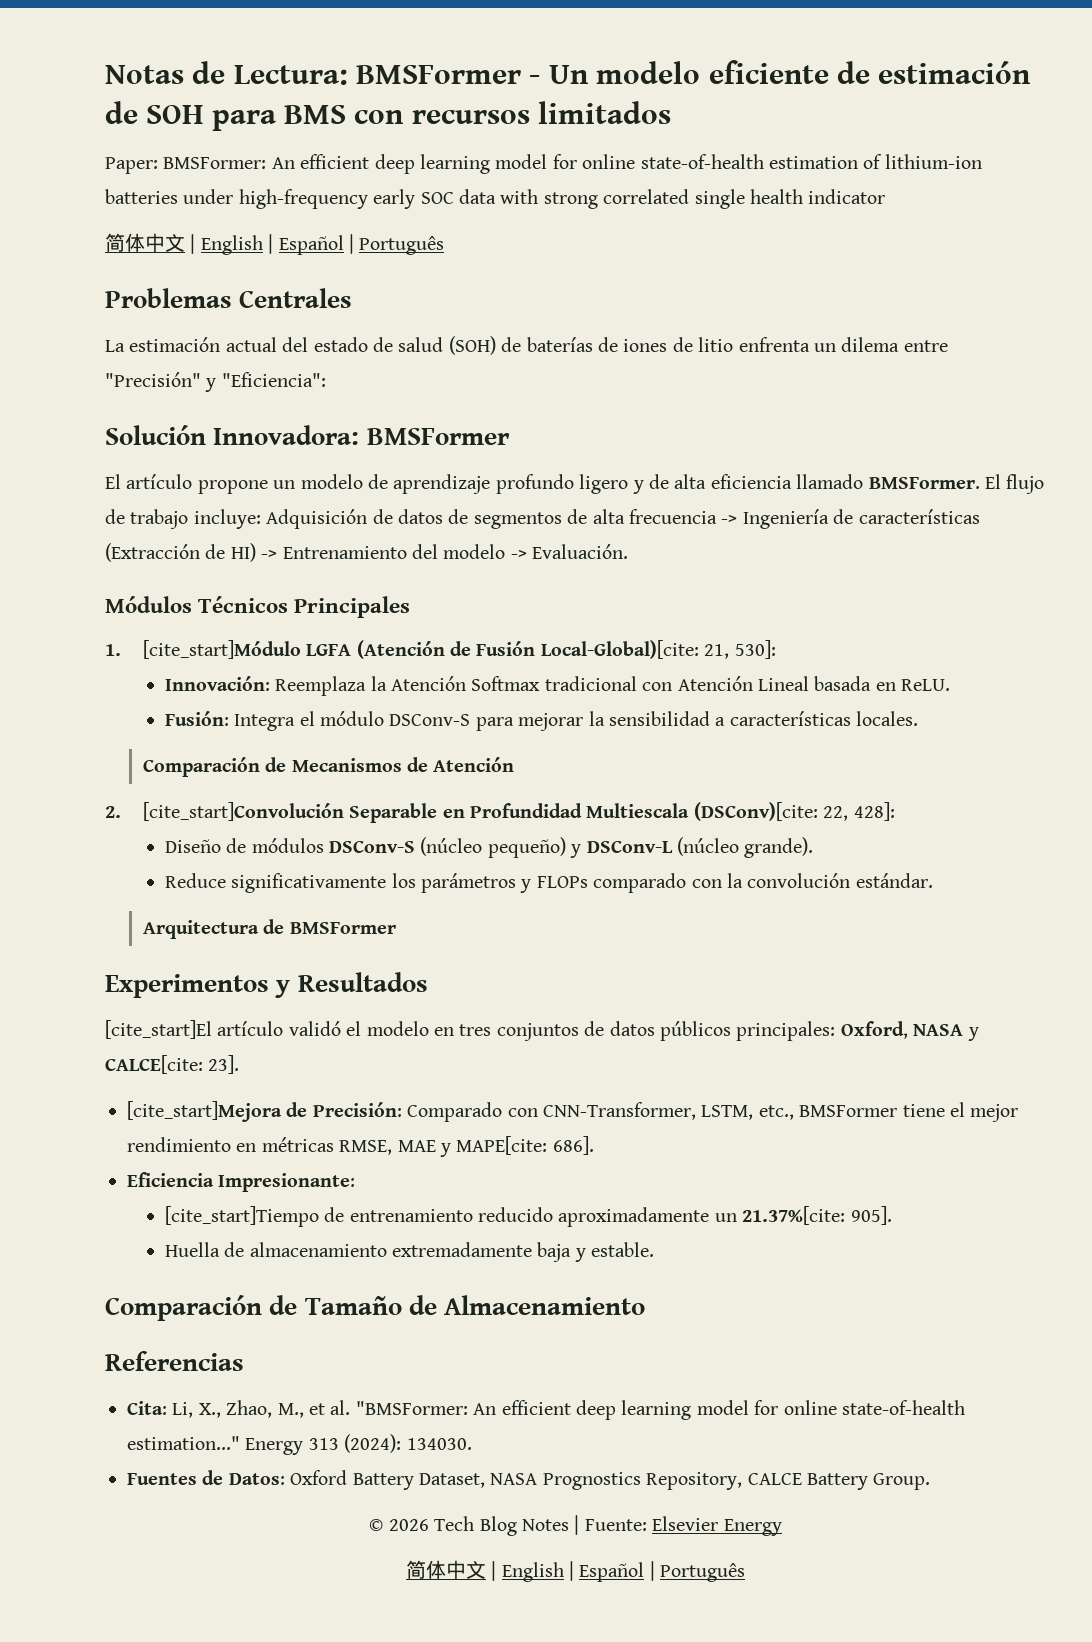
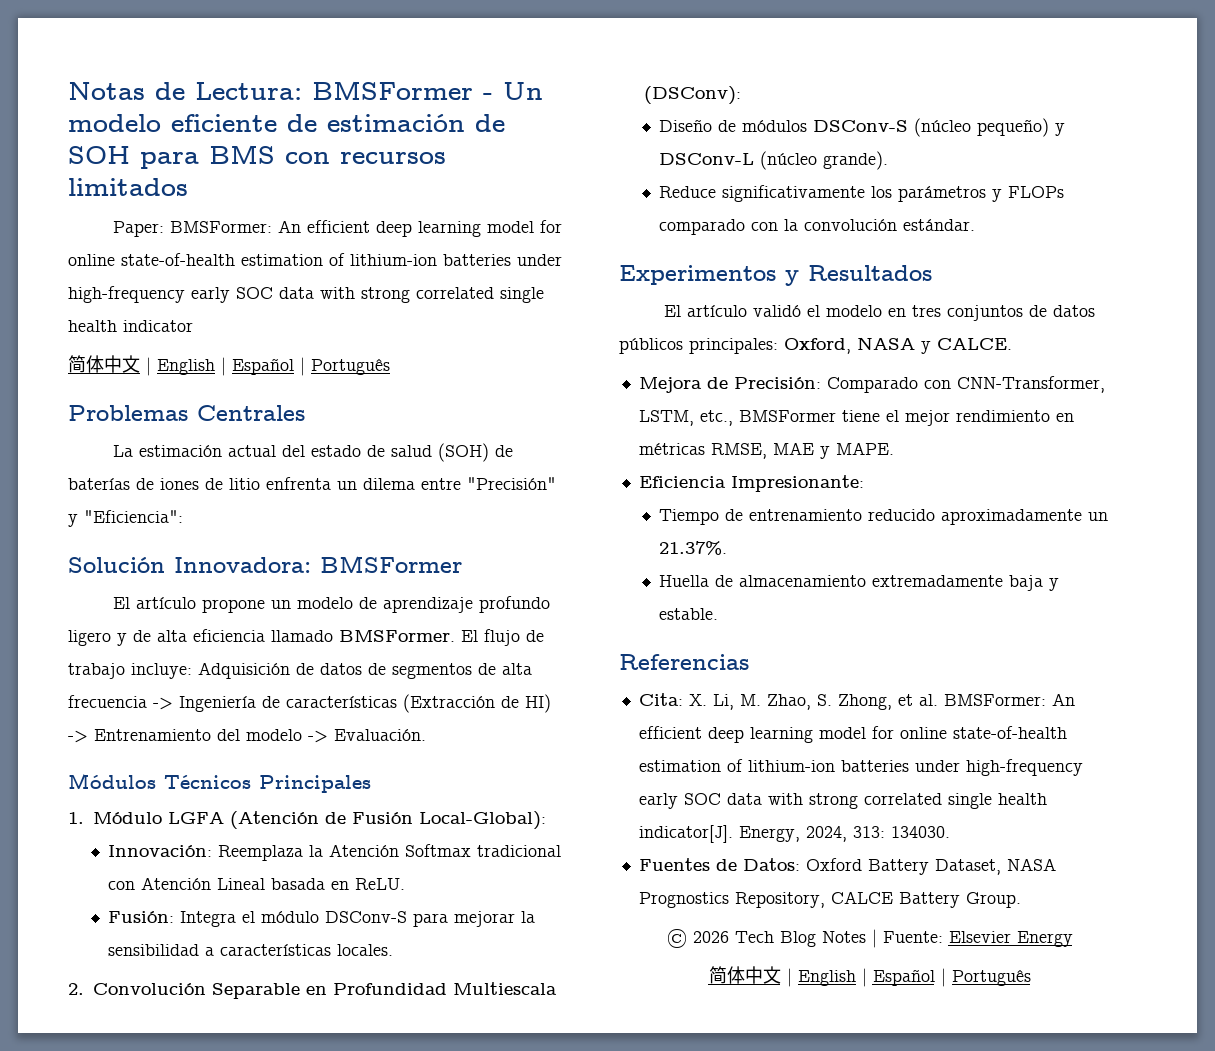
[142,640,301,659] [cite_start]Módulo -> [93,812,162,824] Módulo
[540,640,776,659] Local-Global)[cite: 21, 530]: -> [419,811,546,830] Local-Global):
[142,757,515,777] // Comparación de Mecanismos de Atención -> (393, 950) none
[142,802,344,821] [cite_start]Convolución -> [93,983,206,995] Convolución
[693,802,895,821] (DSConv)[cite: 22, 428]: -> [644,86,741,105] (DSConv):
[142,919,396,939] // Arquitectura de BMSFormer -> (975, 225) none
[105,1020,212,1039] [cite_start]El -> [663,305,681,317] El
[105,1055,240,1074] [127,1101,282,1122] CALCE[cite: 23]. // [cite_start]Mejora -> [937,338,1012,350] [638,377,702,393] CALCE. // Mejora
[456,1136,594,1155] MAPE[cite: 686]. -> [835,442,894,455] MAPE.
[164,1206,319,1227] [cite_start]Tiempo -> [658,509,719,525] Tiempo
[742,1206,892,1225] 21.37%[cite: 905]. -> [658,541,727,555] 21.37%.
[105,1295,646,1321] [105,1351,244,1371] [127,1400,304,1418] Comparación de Tamaño de Almacenamiento // Referencias // Cita: Li, X., Zhao, M., -> [619,654,749,670] [638,693,892,710] Referencias // Cita: X. Li, M. Zhao, S. Zhong,
[355,1400,965,1420] [127,1434,402,1455] "BMSFormer: An efficient deep learning model for online state-of-health estimation..." Energy 313 (2024): -> [943,693,1075,706] [638,726,1067,743] [638,759,1083,776] [638,793,1047,809] [638,825,885,843] BMSFormer: An efficient deep learning model for online state-of-health estimation of lithium-ion batteries under high-frequency early SOC data with strong correlated single health indicator[J]. Energy, 2024, 313:

